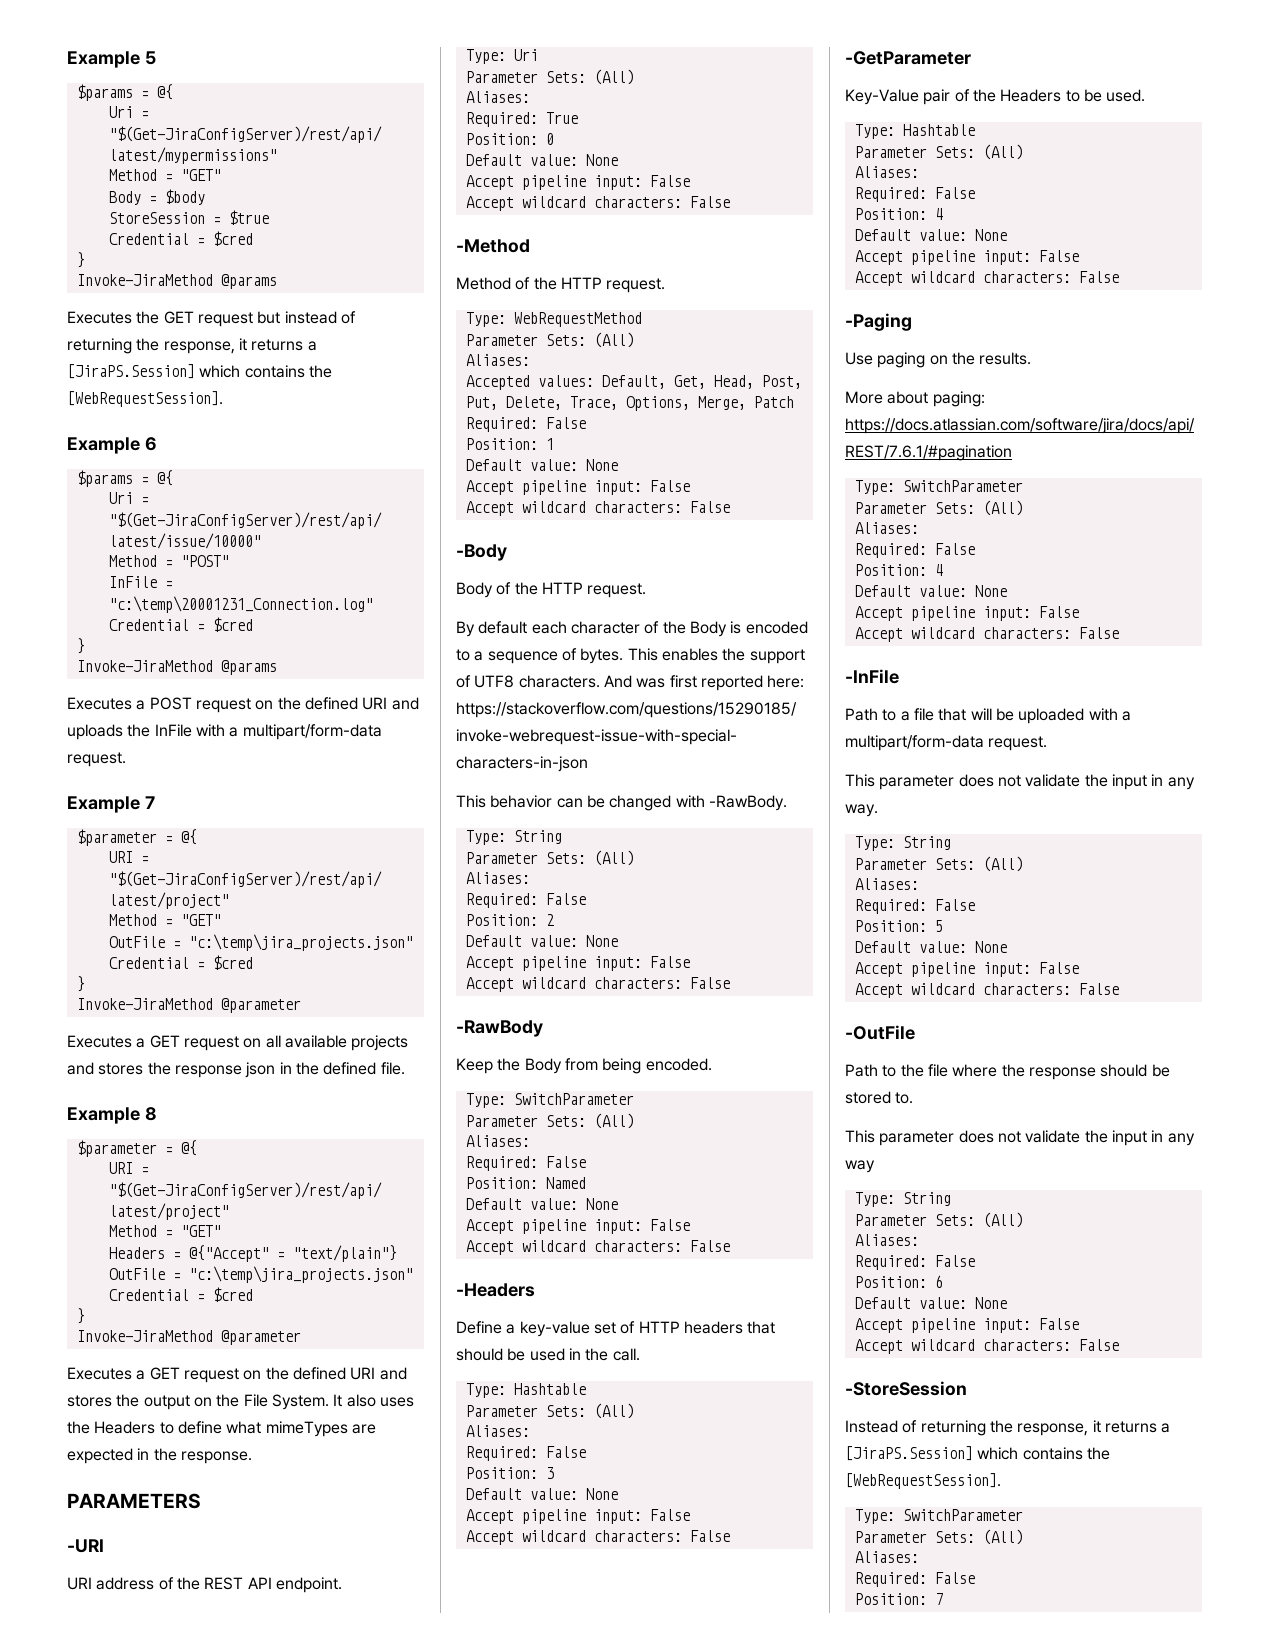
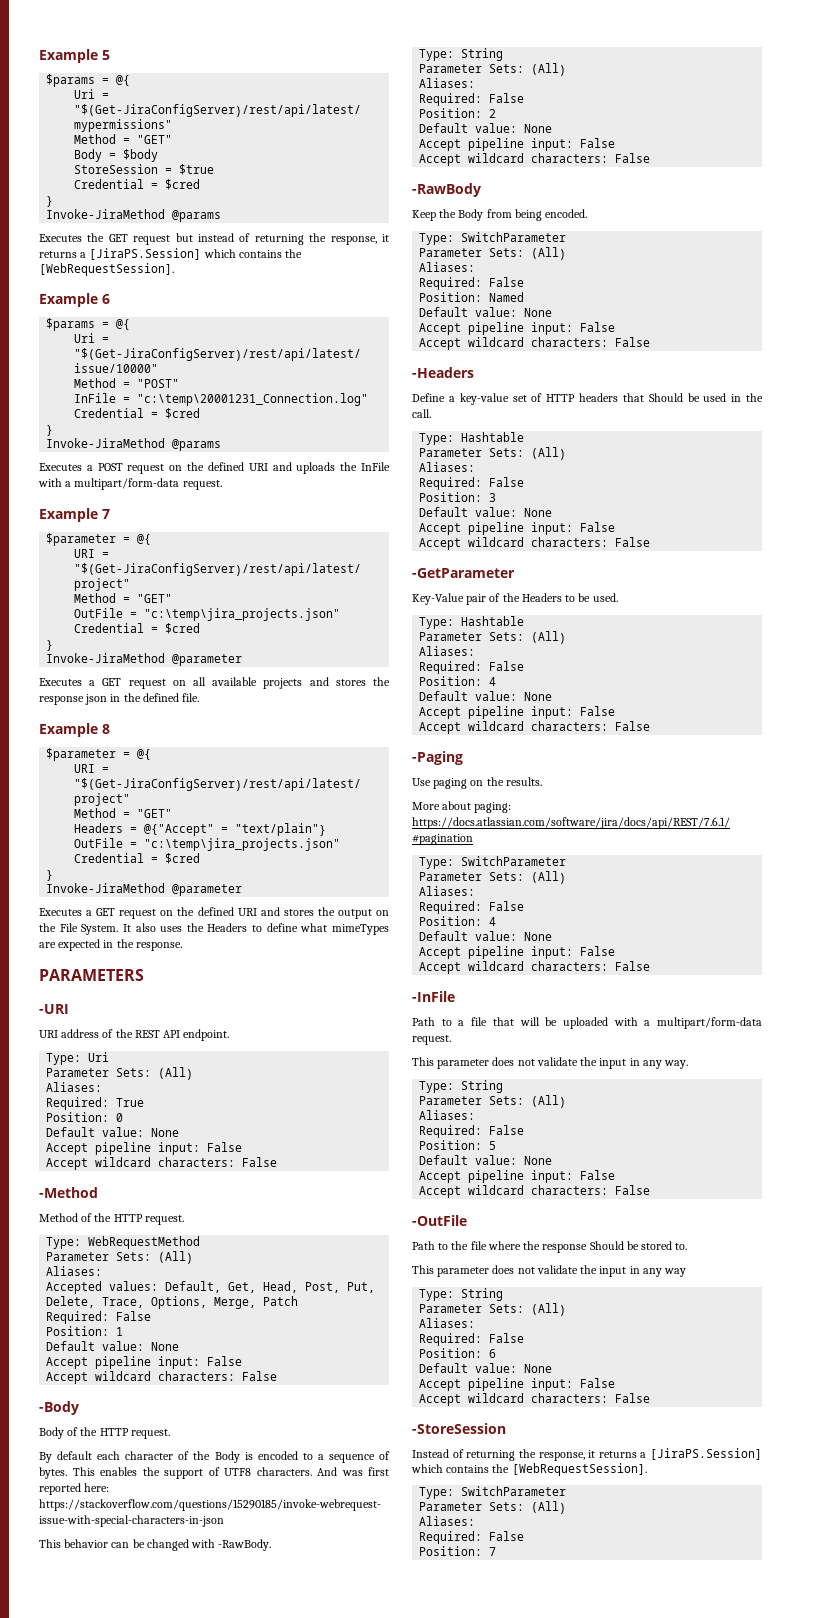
[456,1348,503,1361] should -> [648,393,683,402] Should
[1100,1064,1148,1077] should -> [589,1241,624,1250] Should

